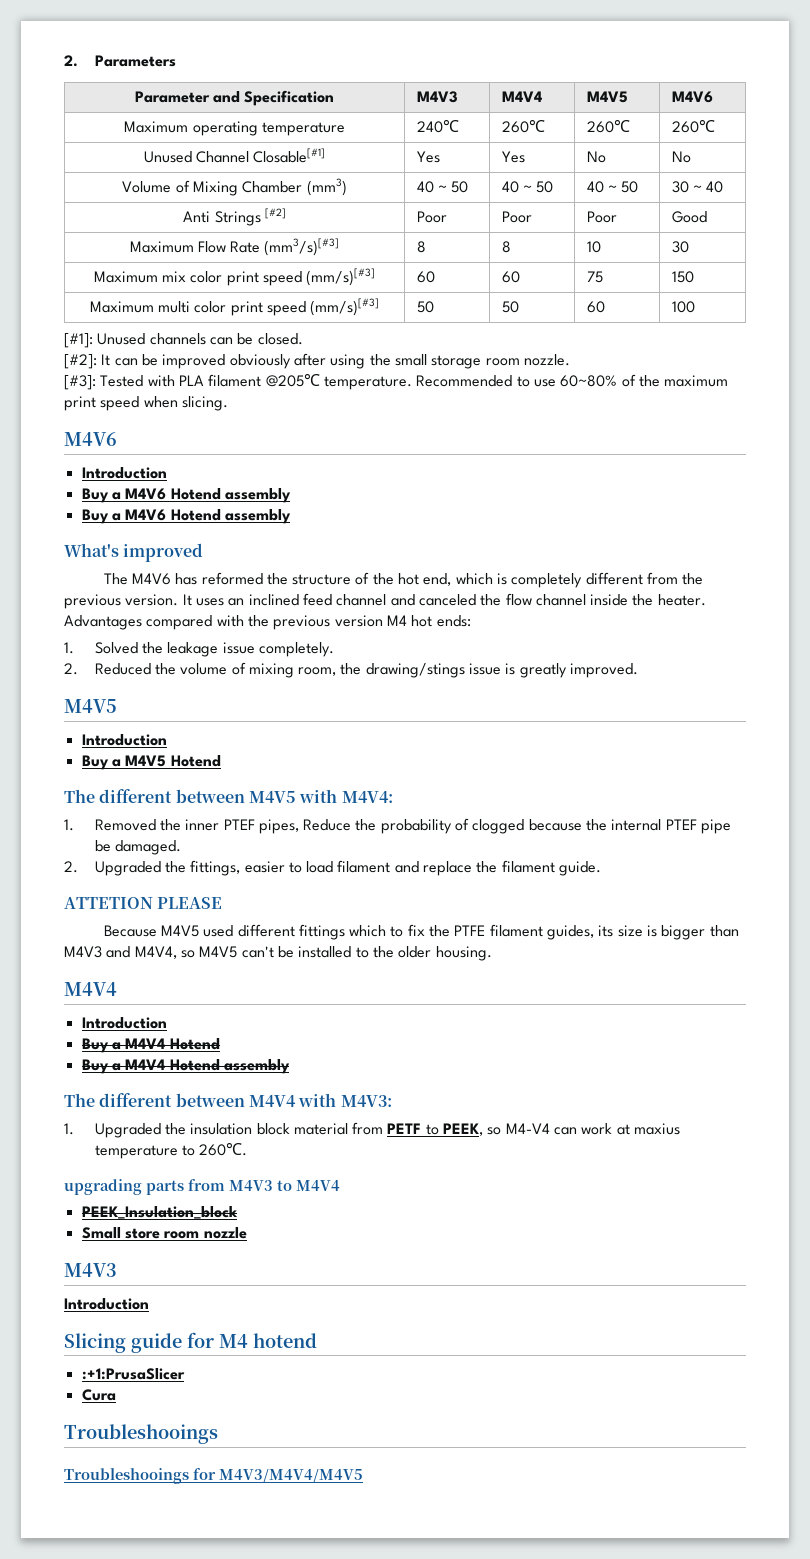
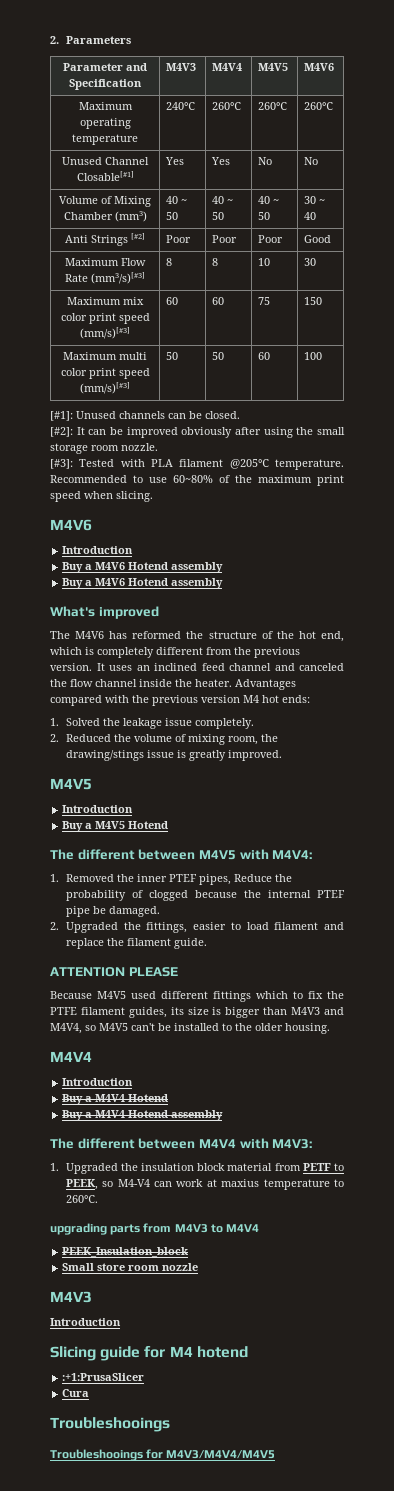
[64,897,153,909] ATTETION -> [50,967,125,977] ATTENTION

